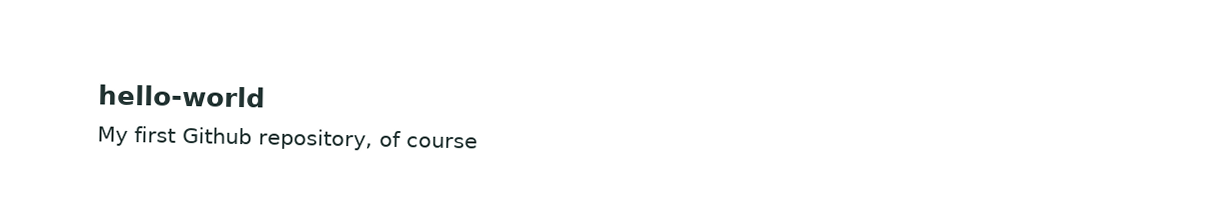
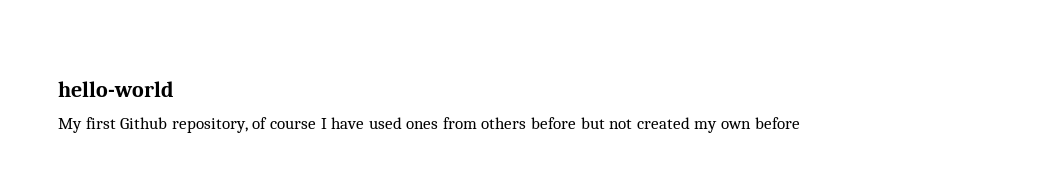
(478, 142) none -> [320,117,800,133] I have used ones from others before but not created my own before

